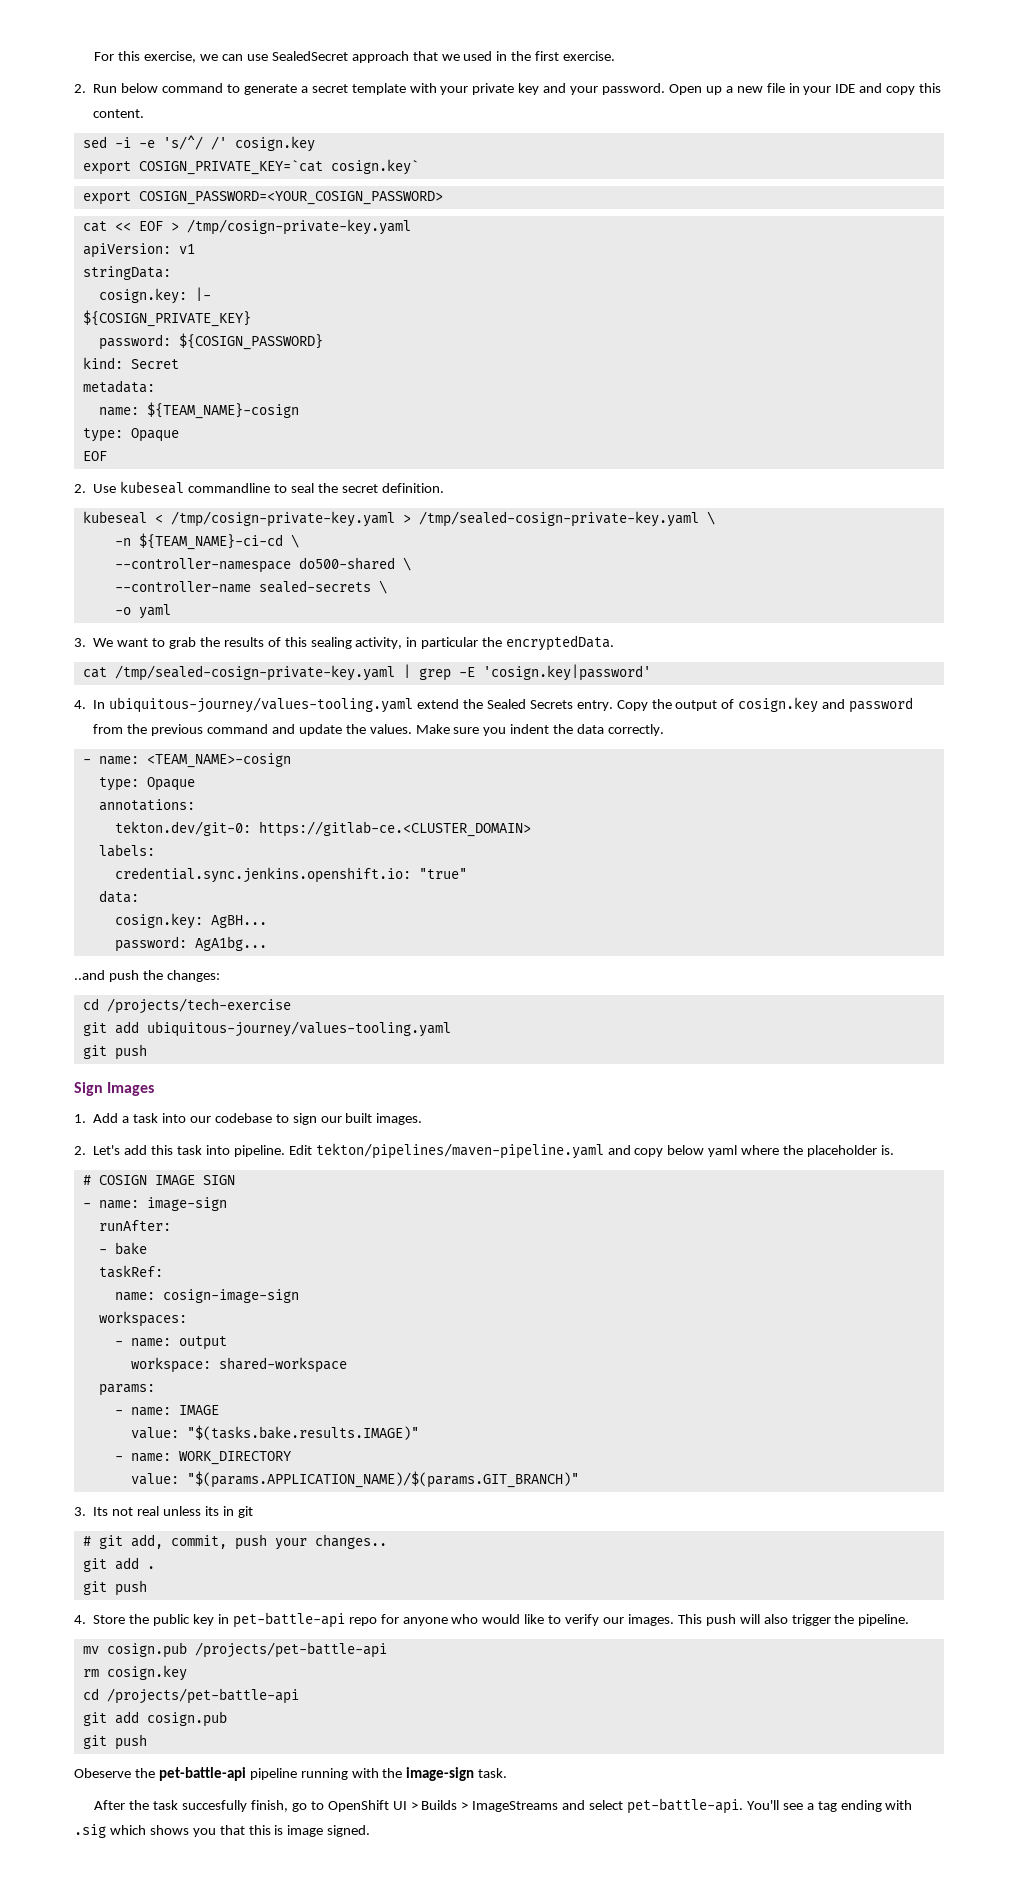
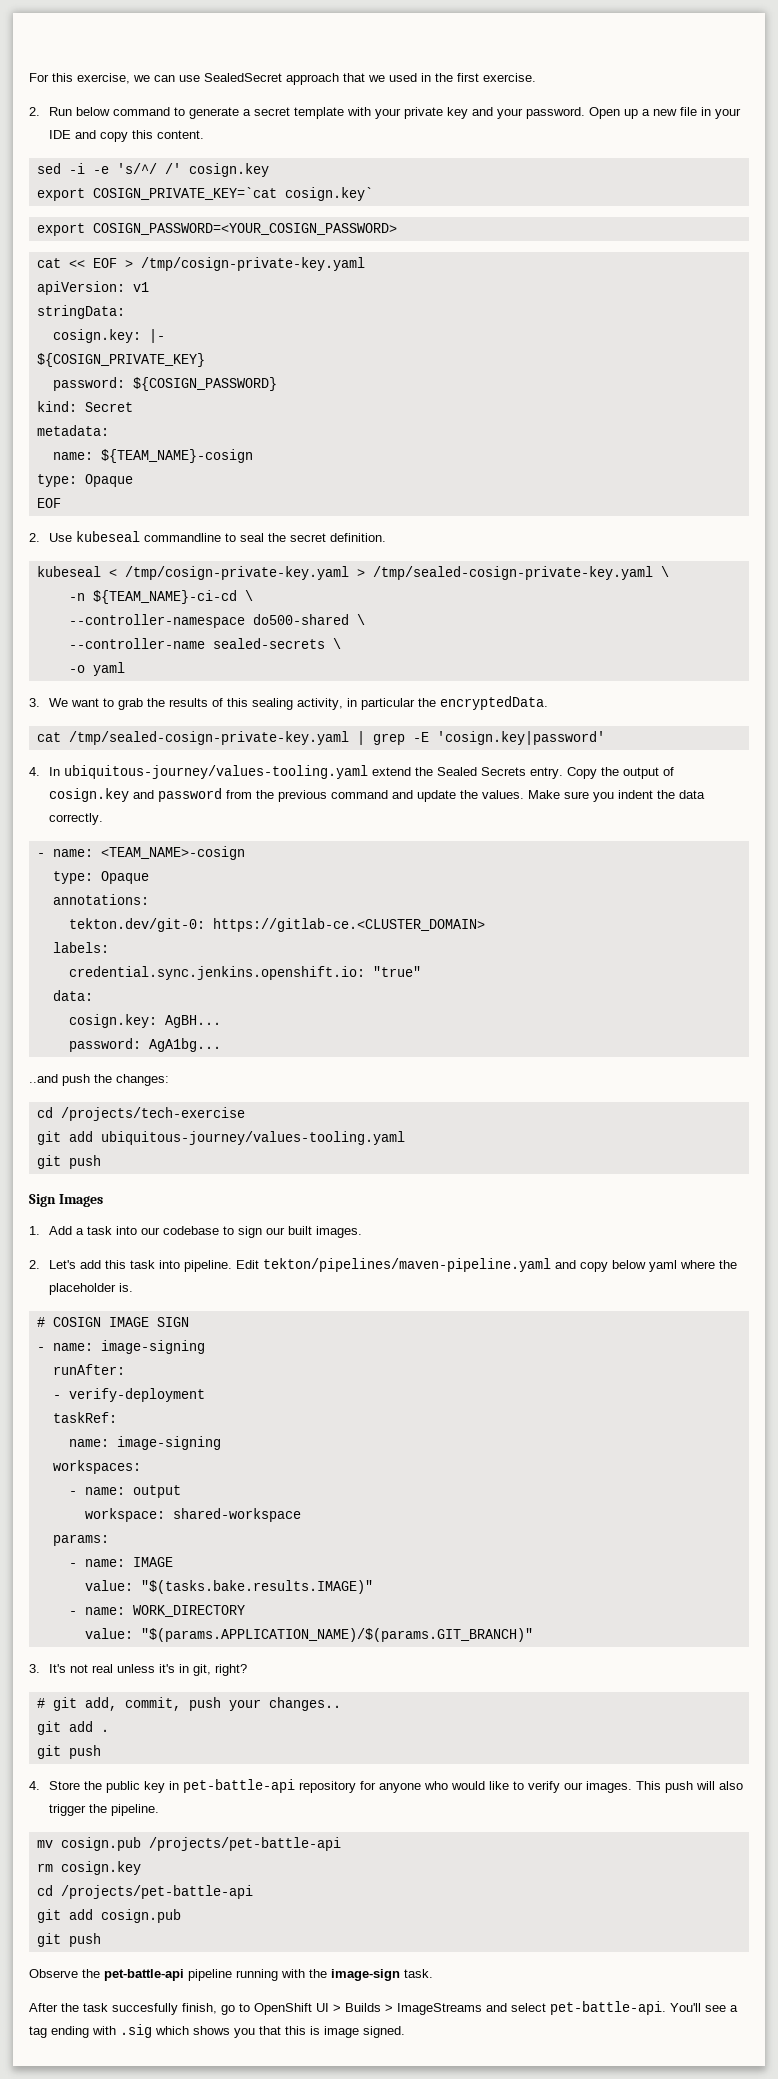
[146,1197,227,1211] image-sign -> [100,1340,205,1354] image-signing
[114,1242,147,1255] bake -> [68,1388,205,1402] verify-deployment
[162,1289,299,1303] cosign-image-sign -> [116,1436,221,1450] image-signing
[93,1507,109,1516] Its -> [49,1664,67,1673] It's
[204,1506,253,1518] its in git -> [159,1664,248,1676] it's in git, right?
[348,1617,377,1626] repo -> [299,1781,357,1793] repository
[74,1768,131,1778] Obeserve -> [29,1969,78,1978] Observe

